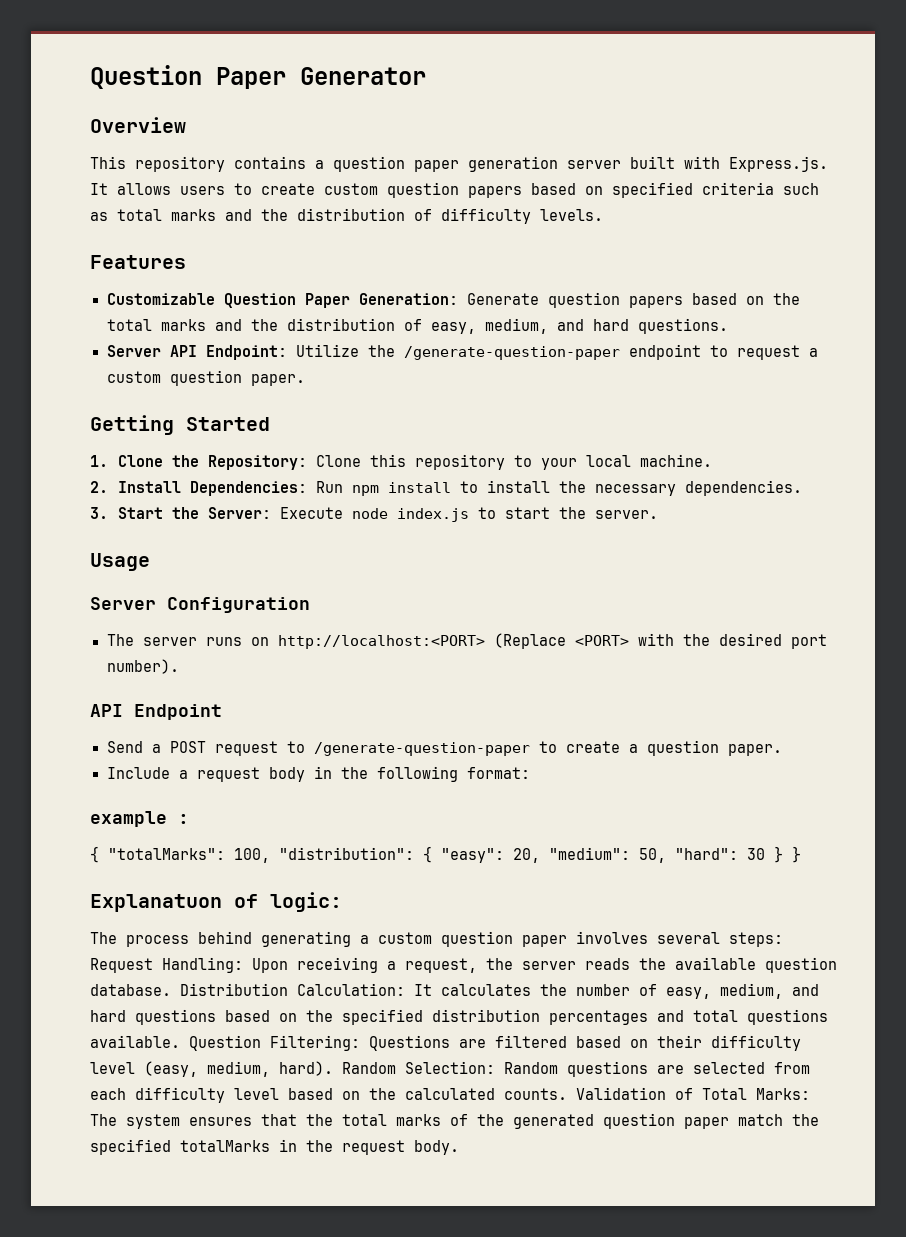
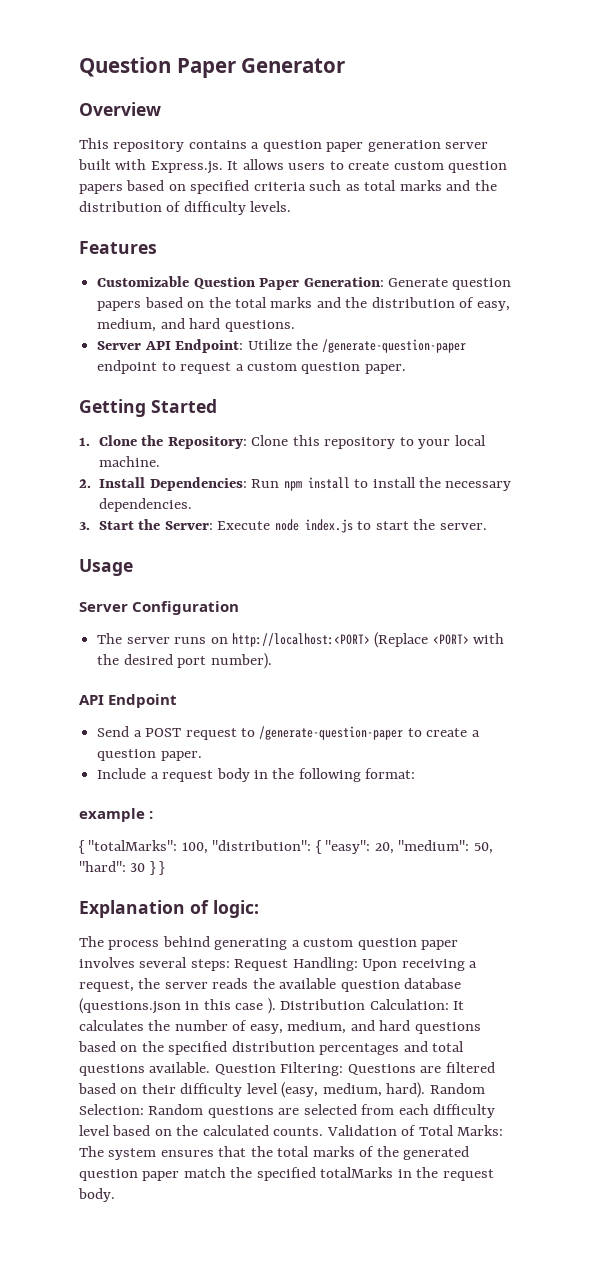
[90,894,222,912] Explanatuon -> [79,900,185,918] Explanation
[90,984,171,996] database. -> [404,978,462,989] [79,998,276,1014] database (questions.json in this case ).

